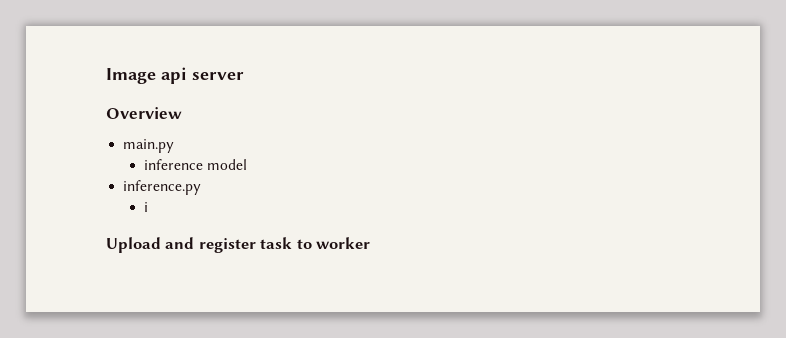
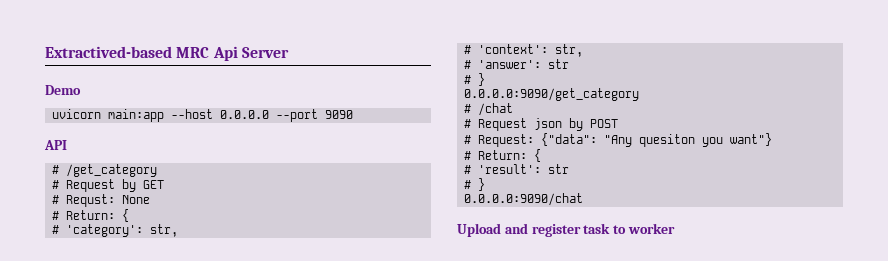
[106,67,244,84] [106,107,182,119] [123,139,175,153] [143,159,247,170] [123,180,202,195] [143,202,148,212] Image api server // Overview // main.py // inference model // inference.py // i -> [45,46,289,61] [45,85,81,95] [52,109,354,122] [44,140,67,150] [52,164,158,177] [52,179,165,192] [52,194,151,207] [52,209,130,222] [52,224,179,237] [464,44,584,57] [464,59,570,69] [464,73,486,86] [464,88,640,101] [464,103,514,116] [464,118,619,131] [464,133,773,147] [464,149,542,162] [464,164,570,174] [464,178,486,191] [464,193,584,206] Extractived-based MRC Api Server // Demo // uvicorn main:app --host 0.0.0.0 --port 9090 // API // # /get_category // # Request by GET // # Requst: None // # Return: { // # 'category': str, // # 'context': str, // # 'answer': str // # } // 0.0.0.0:9090/get_category // # /chat // # Request json by POST // # Request: {"data": "Any quesiton you want"} // # Return: { // # 'result': str // # } // 0.0.0.0:9090/chat

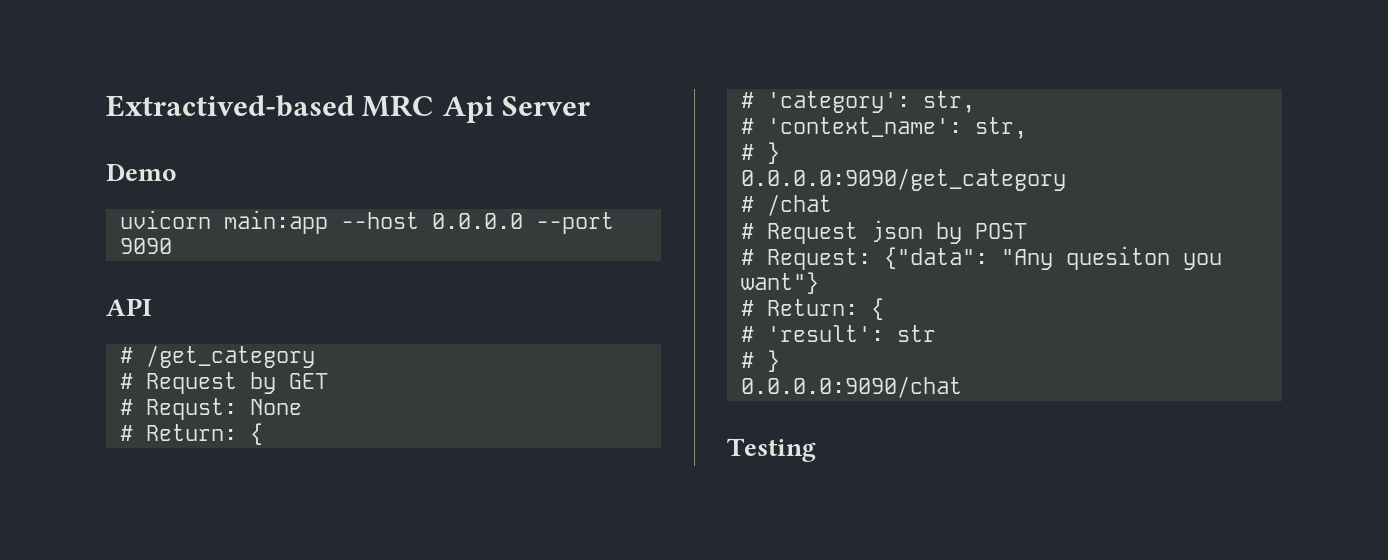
[478,44,584,57] [464,59,570,69] 'context': str, // # 'answer': str -> [766,117,1027,139] 'context_name': str,
[457,223,675,237] Upload and register task to worker -> [727,438,816,462] Testing

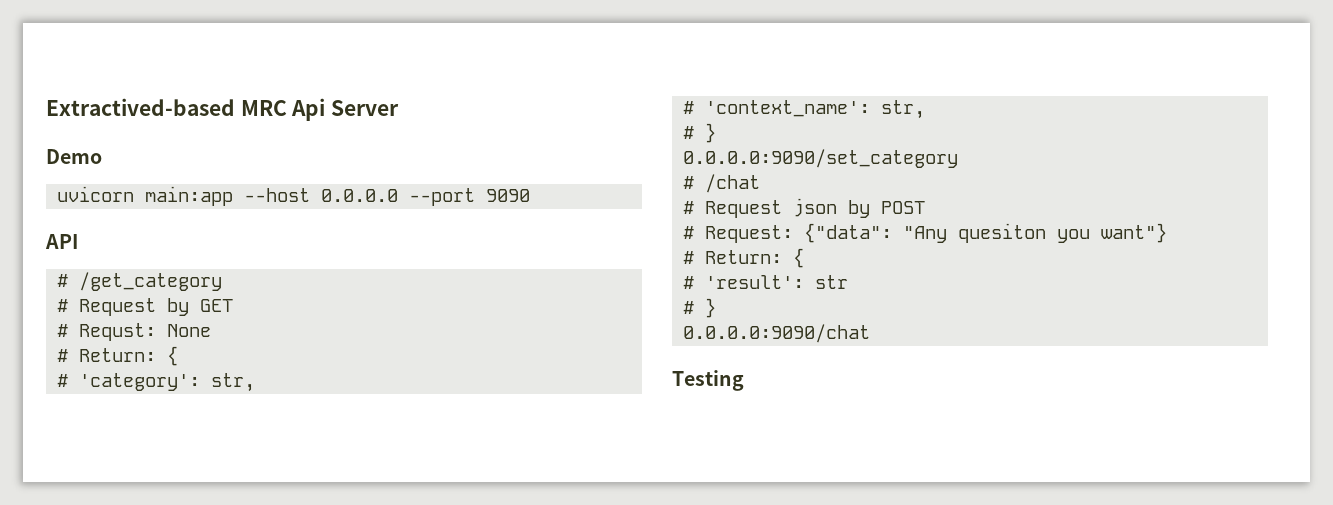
[740,168,1066,191] 0.0.0.0:9090/get_category -> [682,149,958,168] 0.0.0.0:9090/set_category

